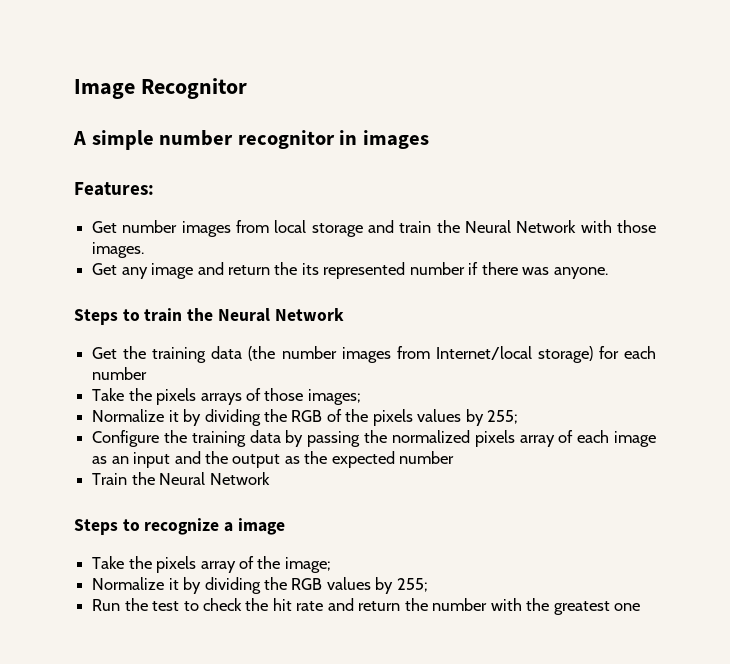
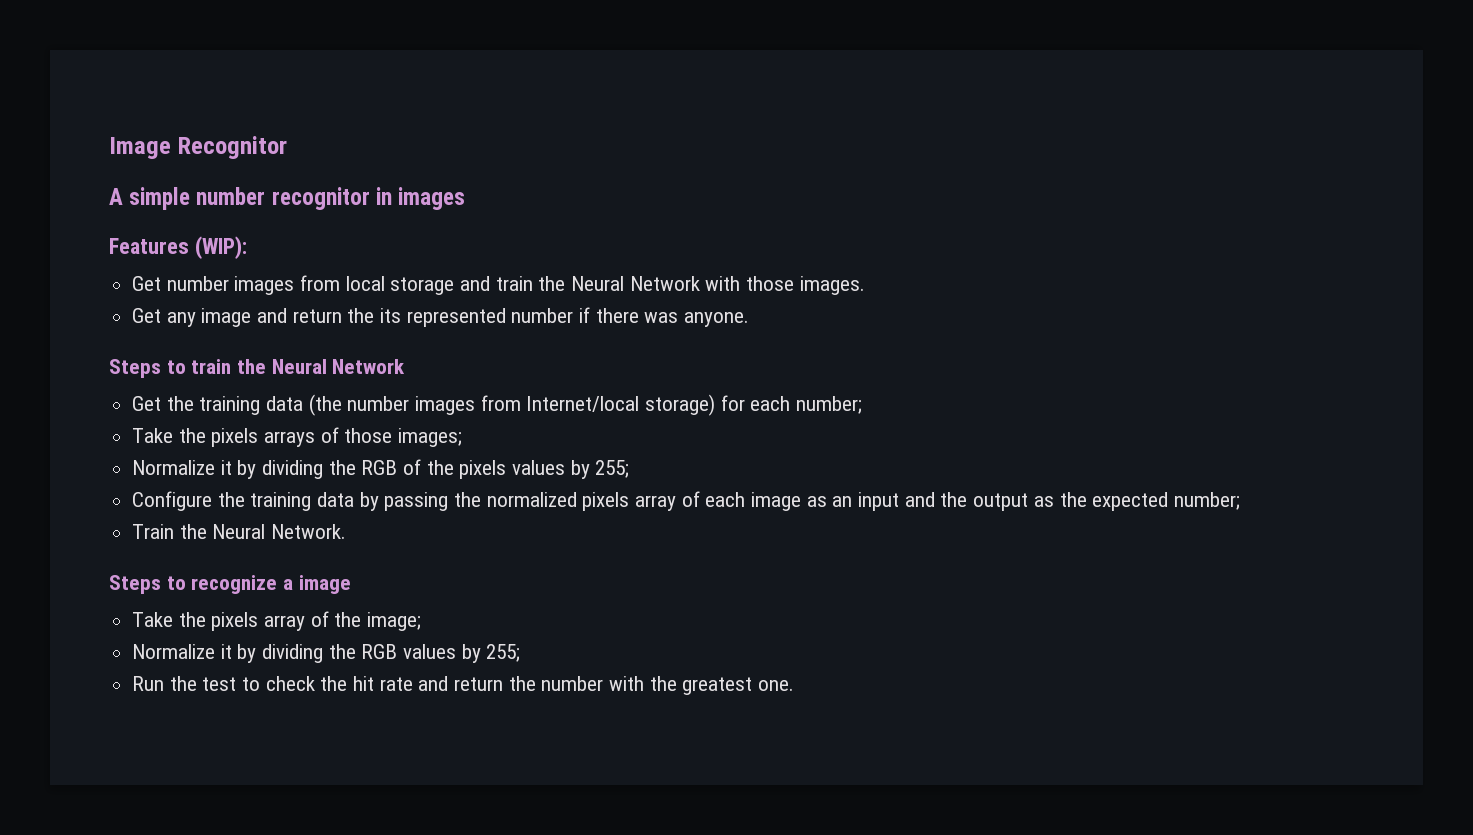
[74,182,154,196] Features: -> [109,236,247,259] Features (WIP):
[92,367,148,380] number -> [796,396,863,414] number;
[399,451,455,464] number -> [1173,492,1240,510] number;
[209,472,270,485] Network -> [271,524,347,539] Network.
[613,603,640,611] one -> [758,680,795,691] one.

